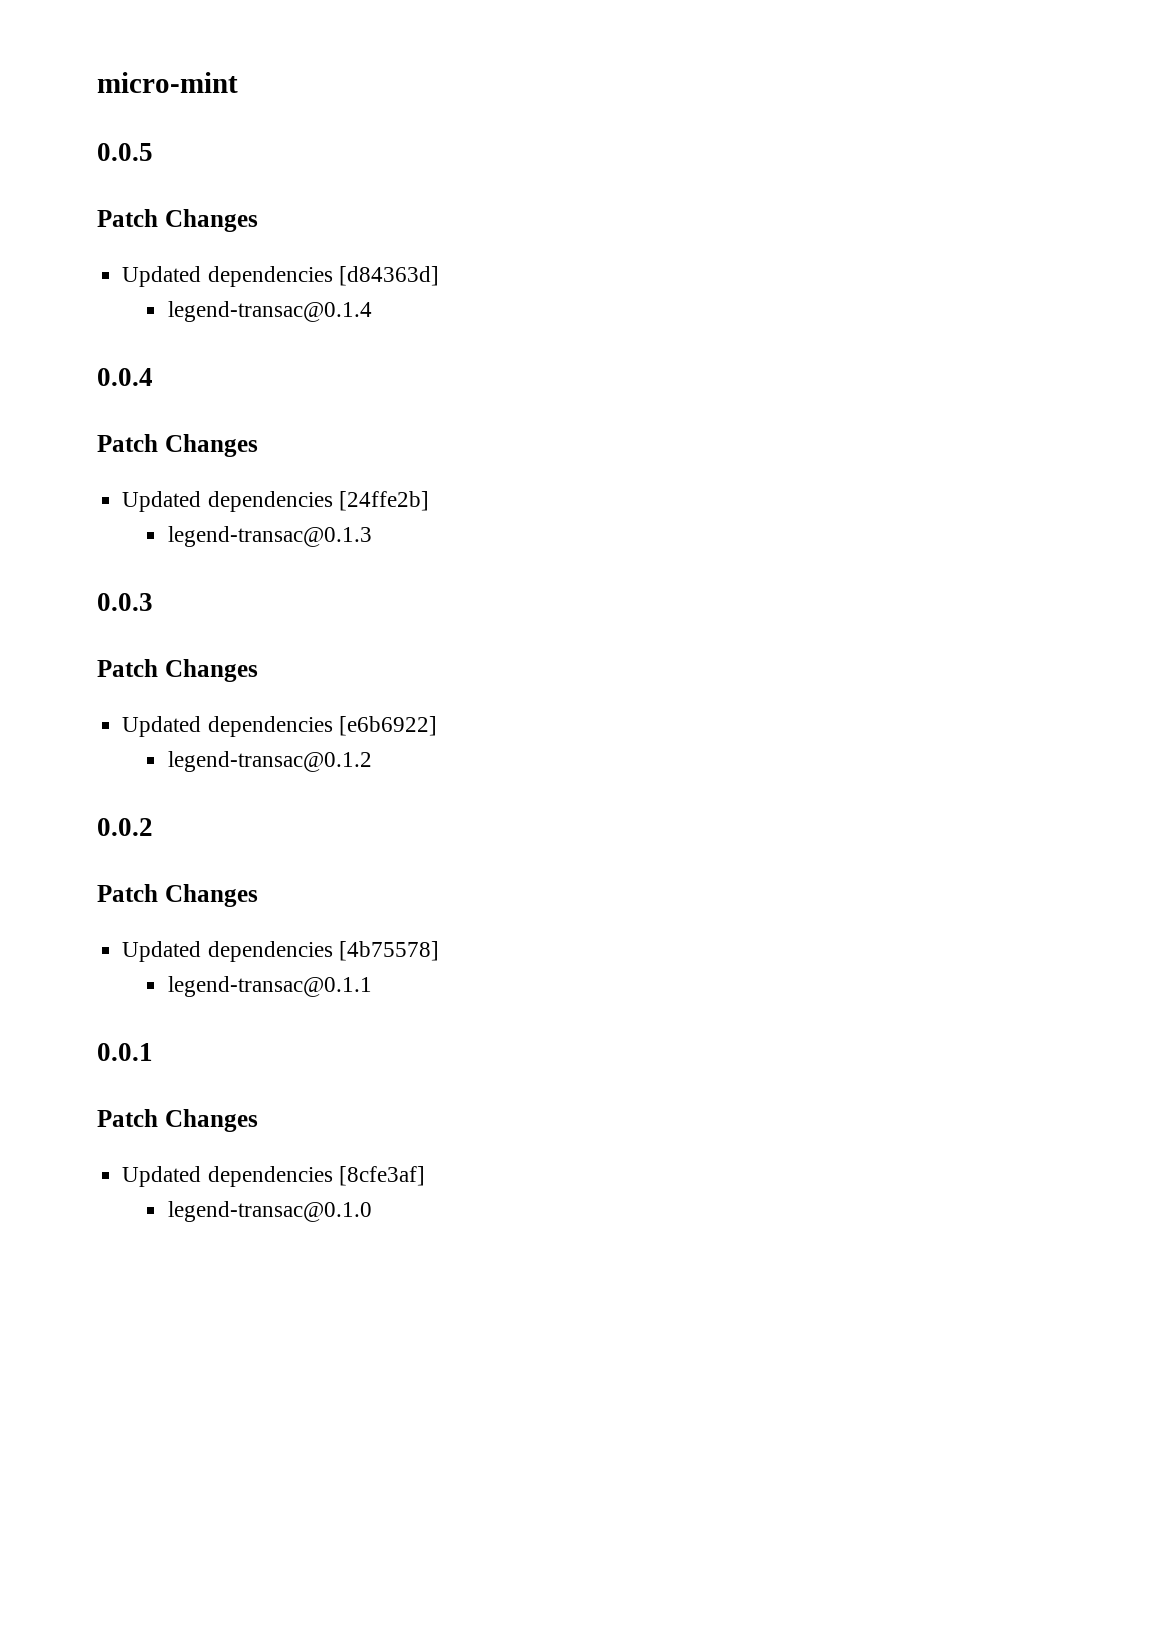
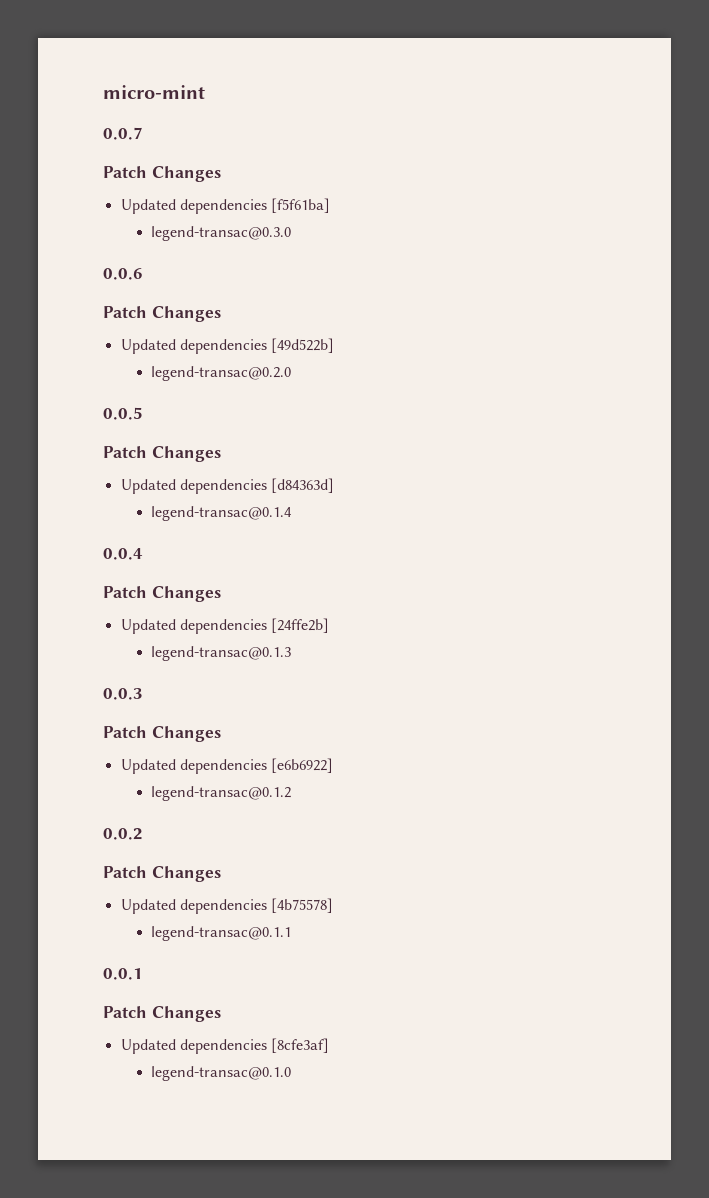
(238, 82) none -> [103,127,143,140] [103,166,221,182] [120,198,331,214] [151,226,292,241] [103,268,143,280] [103,306,221,322] [120,338,335,354] [151,366,292,381] // 0.0.7 // Patch Changes // Updated dependencies [f5f61ba] // legend-transac@0.3.0 // 0.0.6 // Patch Changes // Updated dependencies [49d522b] // legend-transac@0.2.0

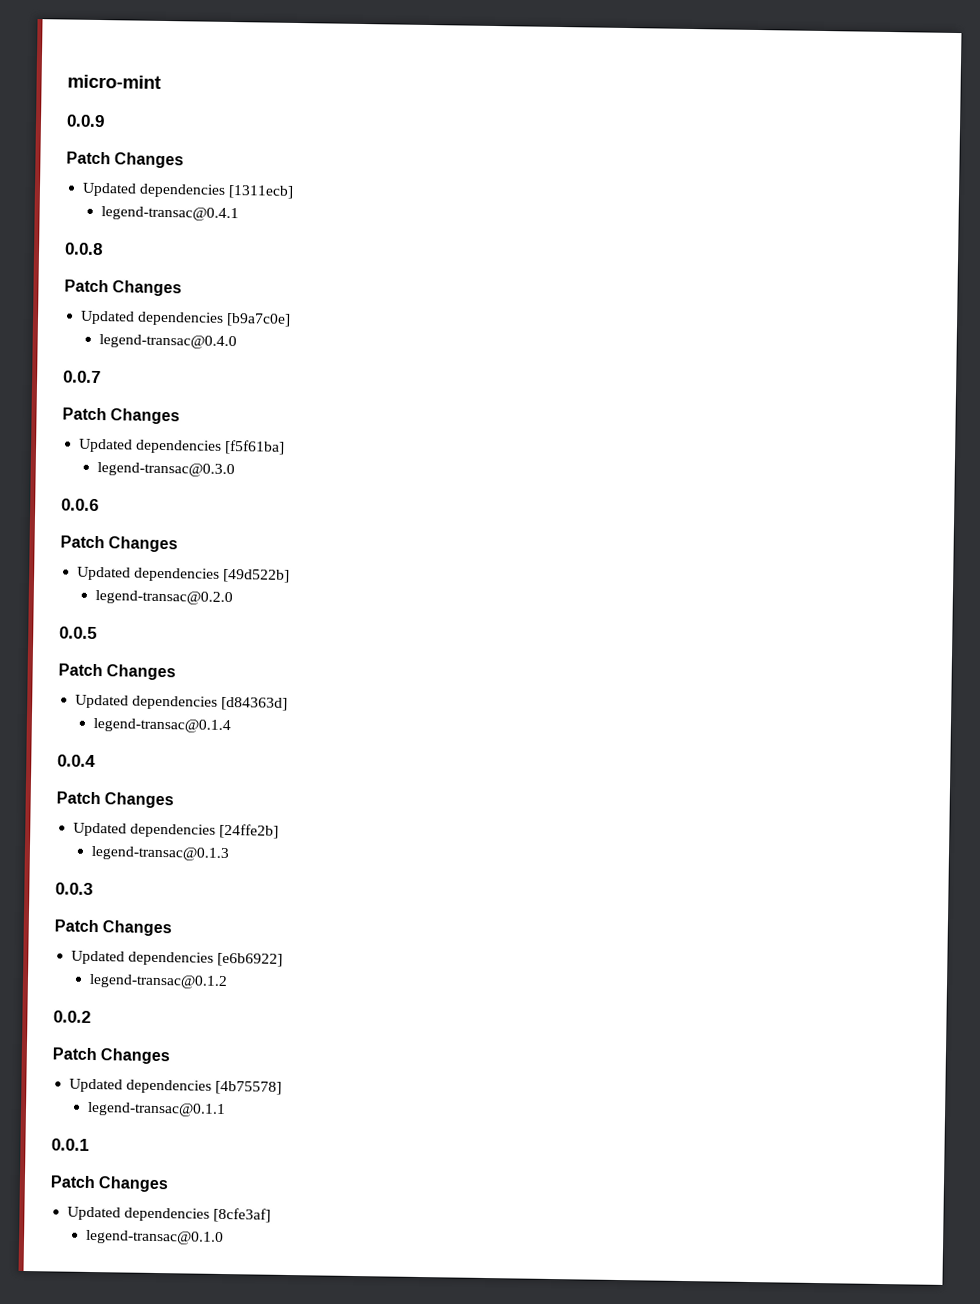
(205, 92) none -> [66,114,105,128] [66,151,185,169] [82,182,295,199] [100,206,239,222] [64,242,103,256] [64,279,183,297] [80,310,292,327] [98,334,237,350] // 0.0.9 // Patch Changes // Updated dependencies [1311ecb] // legend-transac@0.4.1 // 0.0.8 // Patch Changes // Updated dependencies [b9a7c0e] // legend-transac@0.4.0

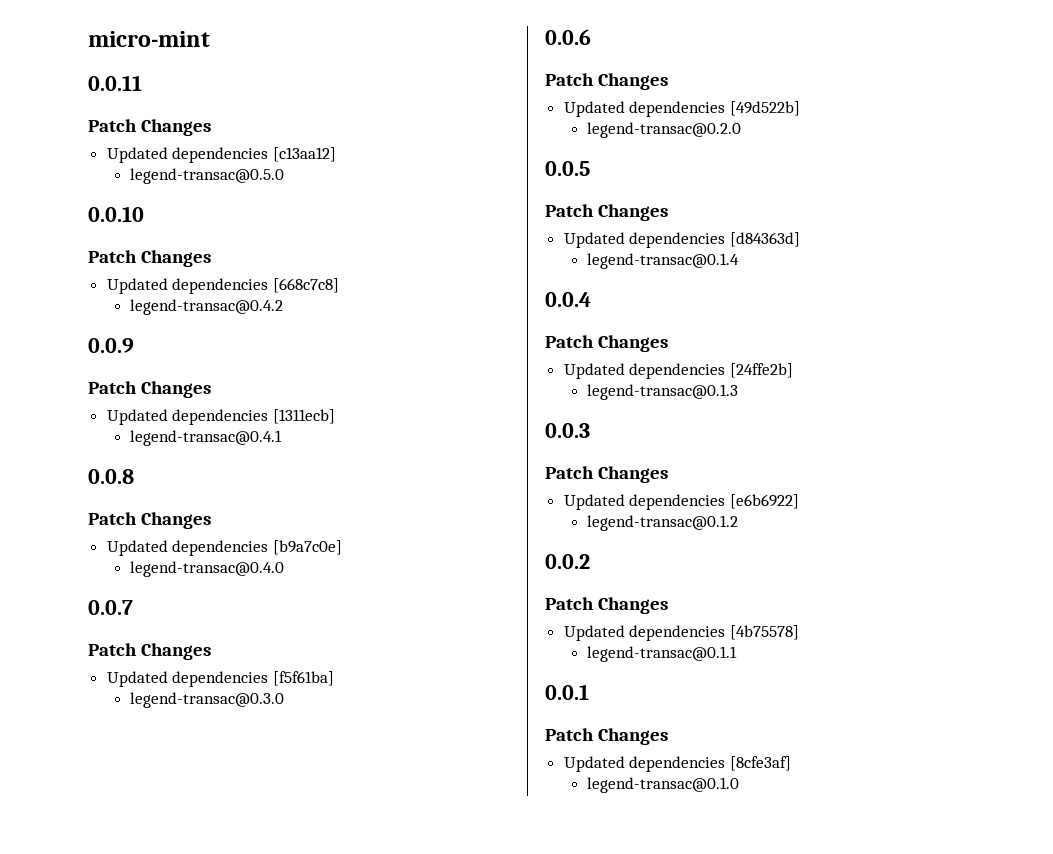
(161, 81) none -> [88,75,142,91] [88,119,212,136] [106,147,336,163] [130,168,285,184] [88,206,144,222] [88,250,212,267] [106,278,339,294] [130,299,284,315] // 0.0.11 // Patch Changes // Updated dependencies [c13aa12] // legend-transac@0.5.0 // 0.0.10 // Patch Changes // Updated dependencies [668c7c8] // legend-transac@0.4.2

